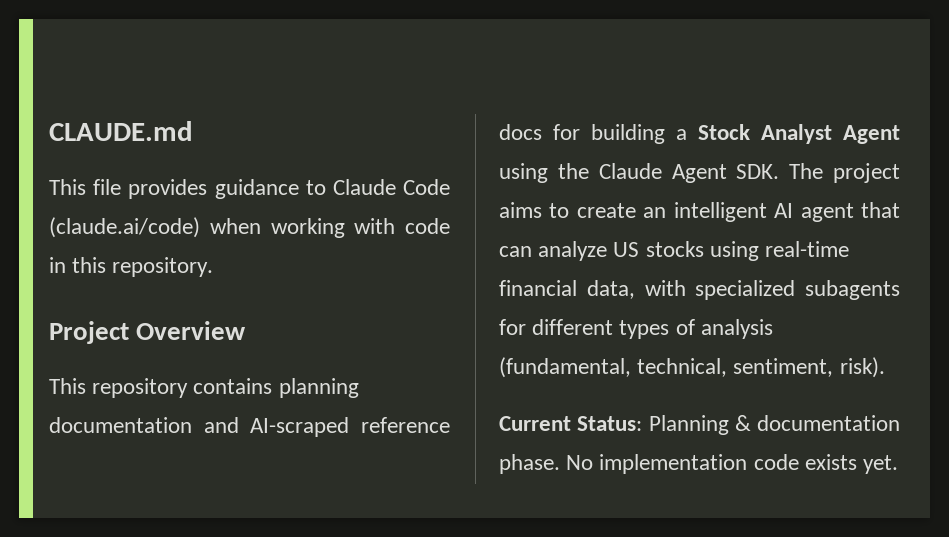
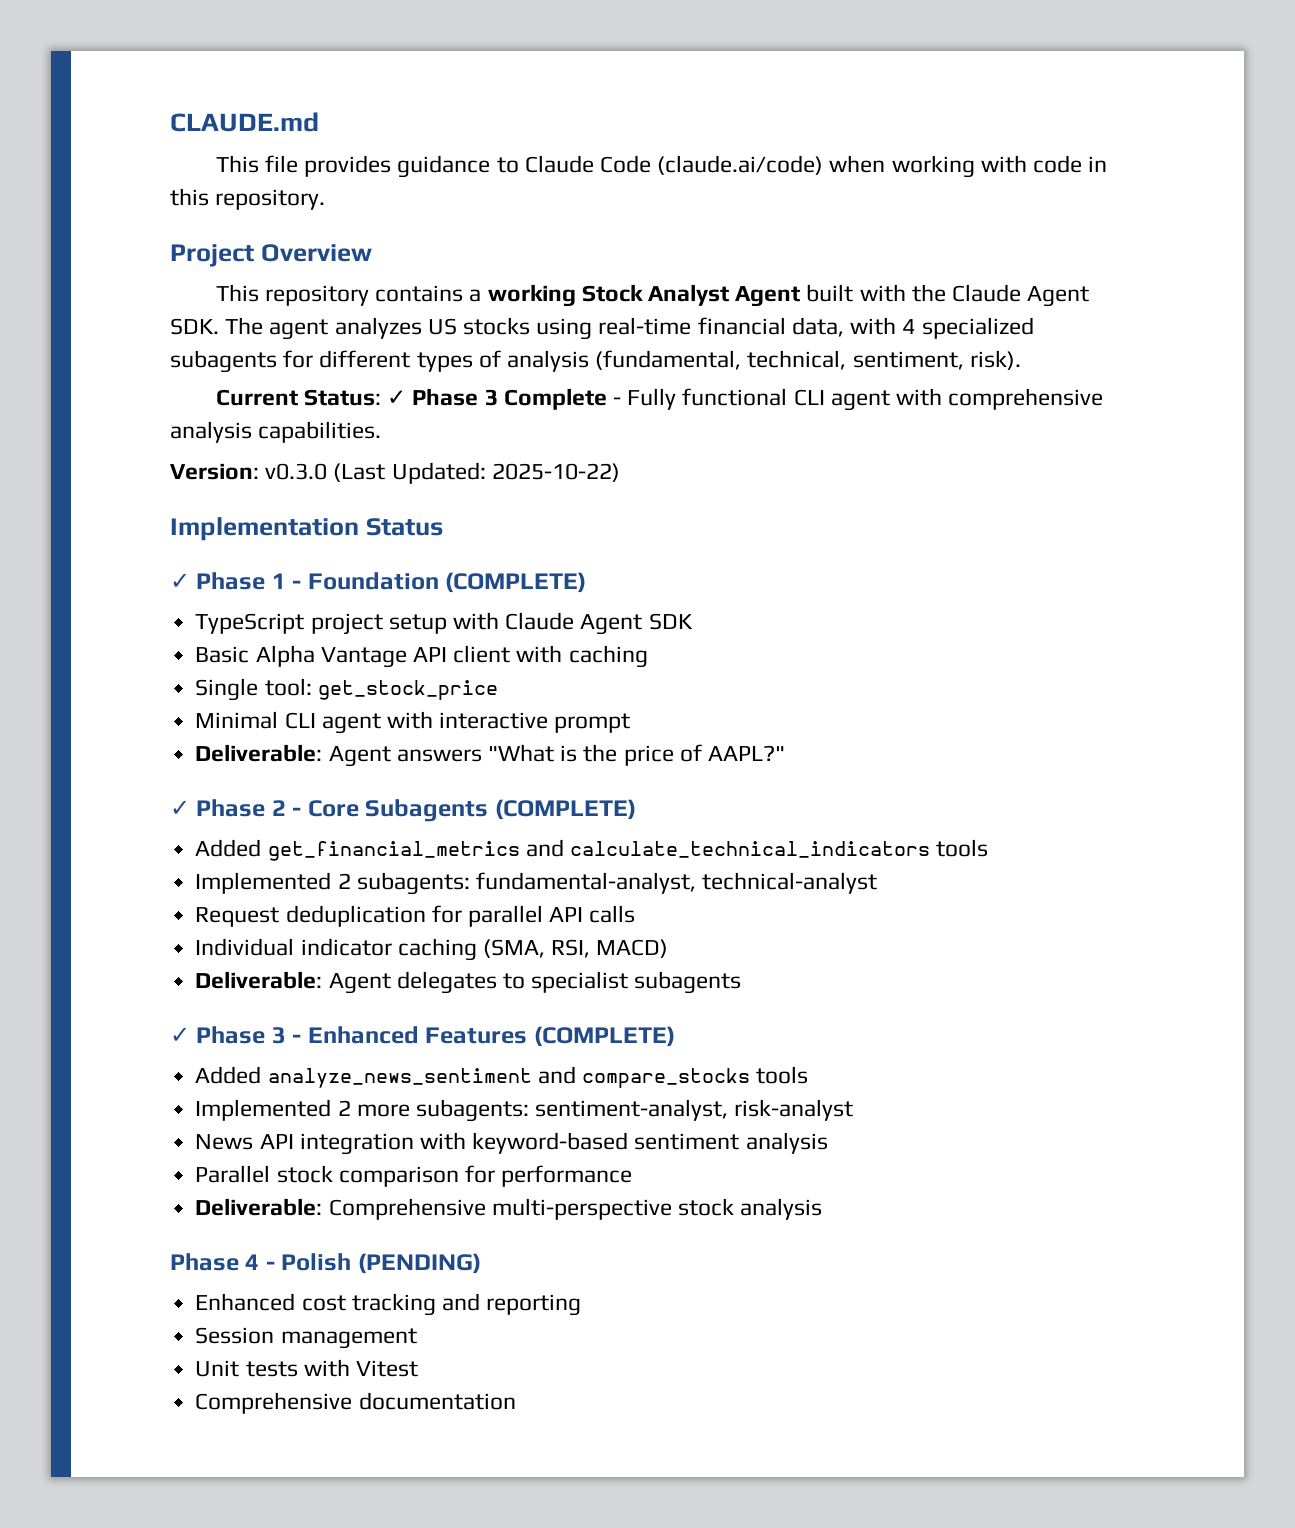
[278,378,359,398] [49,417,450,437] [499,124,687,144] planning documentation and AI-scraped reference docs for building a -> [469,284,576,307] a working
[499,163,548,183] using -> [806,284,906,302] built with
[833,163,900,183] [499,202,900,222] [499,241,608,261] project aims to create an intelligent AI agent that can analyze -> [269,317,422,340] agent analyzes
(686, 288) none -> [902,319,916,334] 4
[648,415,900,435] [499,454,899,474] Planning & documentation phase. No implementation code exists yet. -> [387,388,1104,411] [170,421,382,443] [170,462,620,484] [170,517,443,541] [170,572,587,593] [195,612,693,635] [195,645,648,668] [195,678,498,701] [195,711,631,734] [195,744,785,767] [170,799,636,822] [195,839,989,861] [195,872,878,895] [195,905,636,927] [195,938,669,961] [195,971,742,994] [170,1026,675,1047] [195,1066,809,1088] [195,1099,854,1122] [195,1132,828,1155] [195,1165,633,1187] [195,1198,823,1220] [170,1253,481,1274] [195,1293,582,1316] [195,1327,417,1349] [195,1359,418,1377] [195,1392,516,1414] ✓ Phase 3 Complete - Fully functional CLI agent with comprehensive analysis capabilities. // Version: v0.3.0 (Last Updated: 2025-10-22) // Implementation Status // ✓ Phase 1 - Foundation (COMPLETE) // TypeScript project setup with Claude Agent SDK // Basic Alpha Vantage API client with caching // Single tool: get_stock_price // Minimal CLI agent with interactive prompt // Deliverable: Agent answers "What is the price of AAPL?" // ✓ Phase 2 - Core Subagents (COMPLETE) // Added get_financial_metrics and calculate_technical_indicators tools // Implemented 2 subagents: fundamental-analyst, technical-analyst // Request deduplication for parallel API calls // Individual indicator caching (SMA, RSI, MACD) // Deliverable: Agent delegates to specialist subagents // ✓ Phase 3 - Enhanced Features (COMPLETE) // Added analyze_news_sentiment and compare_stocks tools // Implemented 2 more subagents: sentiment-analyst, risk-analyst // News API integration with keyword-based sentiment analysis // Parallel stock comparison for performance // Deliverable: Comprehensive multi-perspective stock analysis // Phase 4 - Polish (PENDING) // Enhanced cost tracking and reporting // Session management // Unit tests with Vitest // Comprehensive documentation

